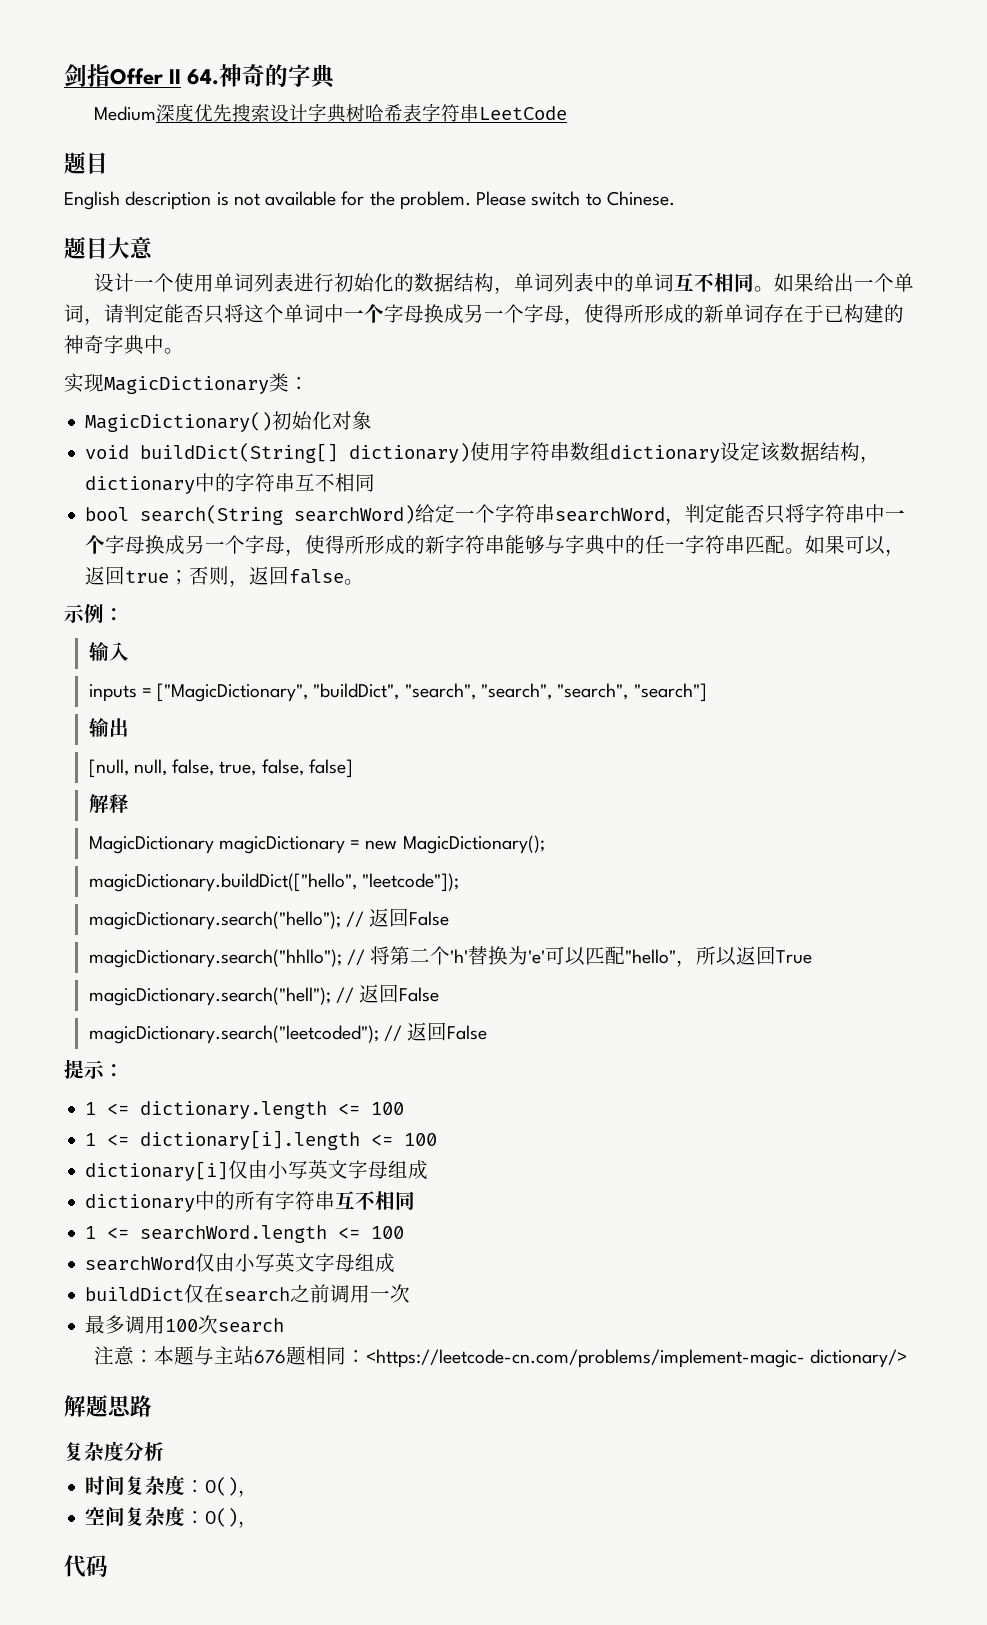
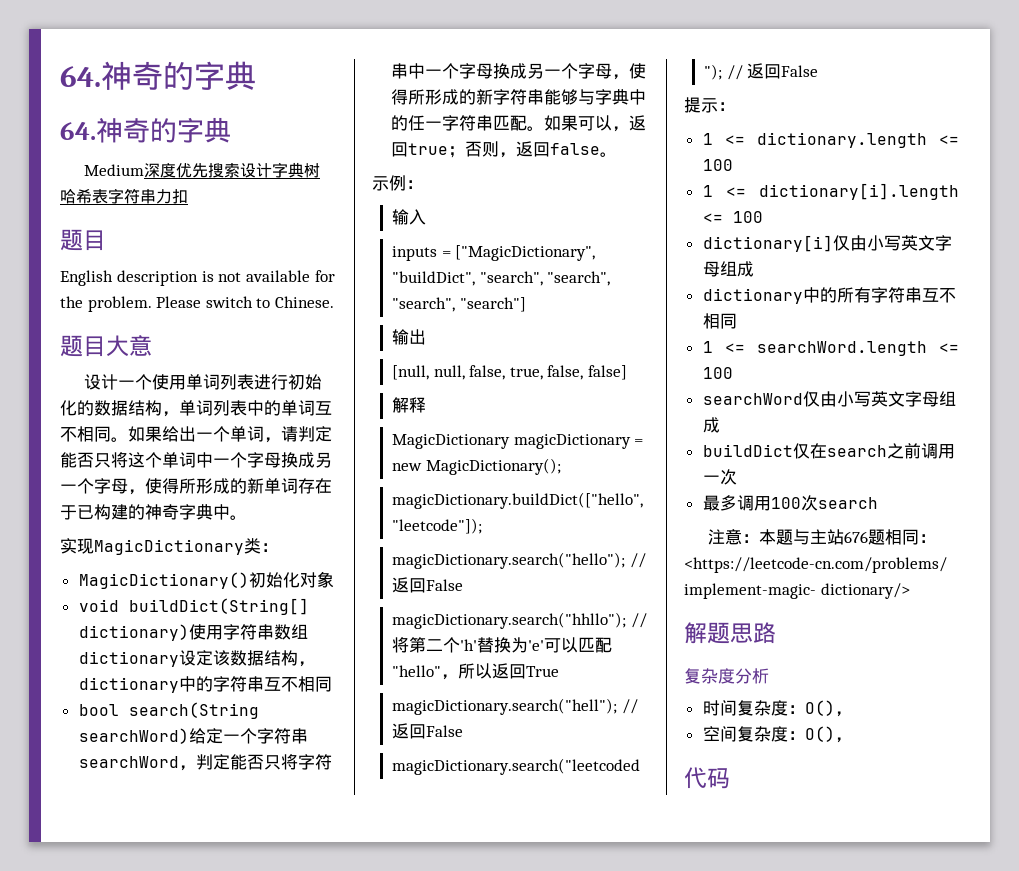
[64,64,182,87] 剑指Offer II -> [60,61,256,90] 64.神奇的字典 //
[478,106,567,120] LeetCode -> [156,189,188,204] 力扣

